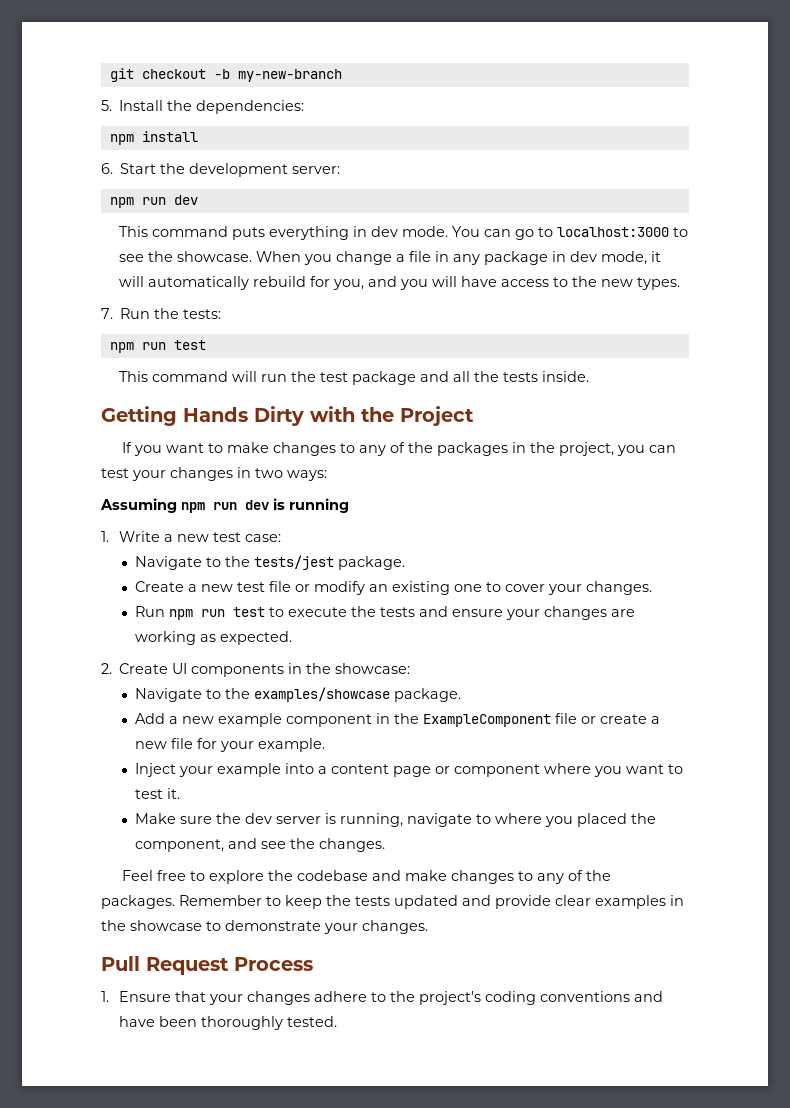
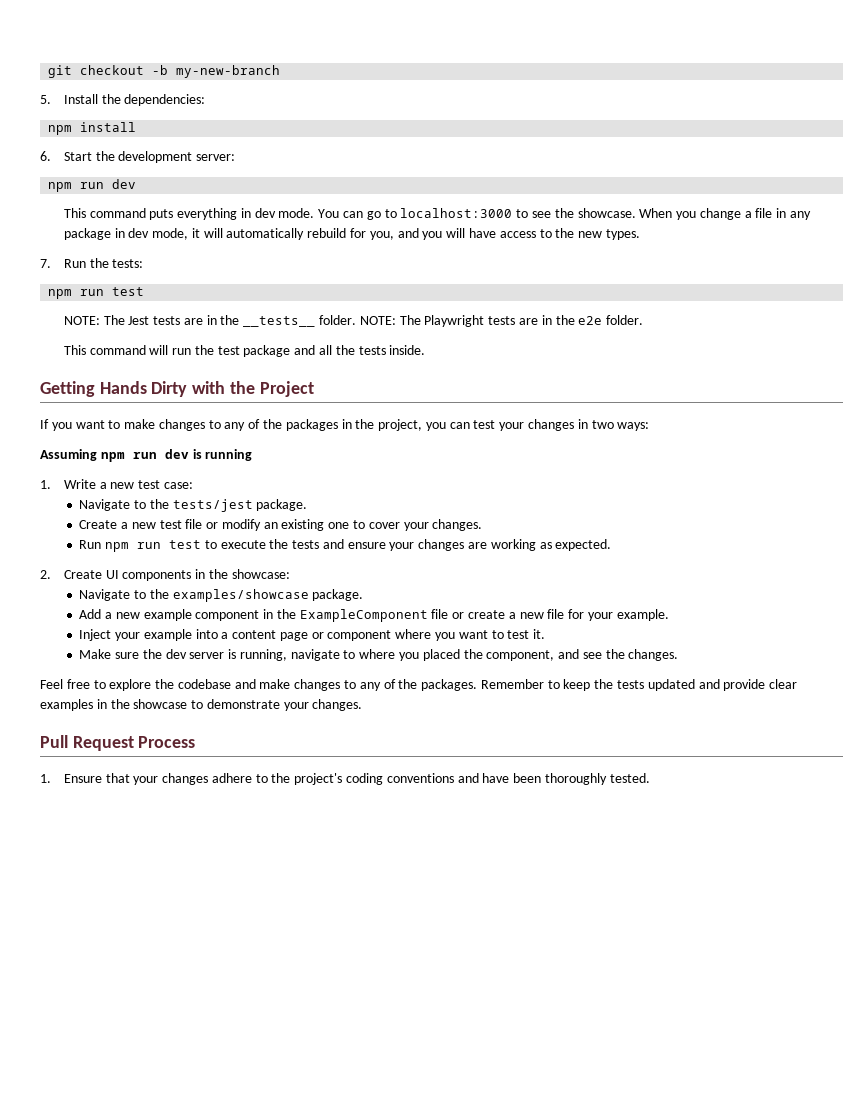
(206, 345) none -> [63,315,644,327] // NOTE: The Jest tests are in the __tests__ folder. NOTE: The Playwright tests are in the e2e folder.

